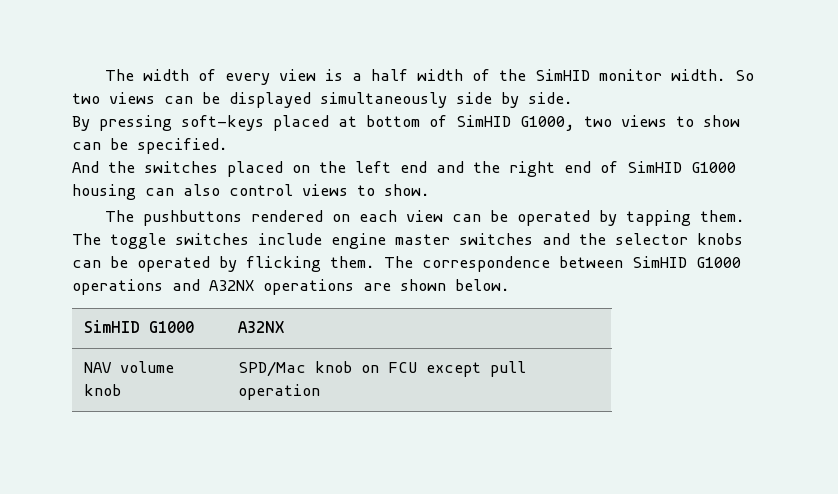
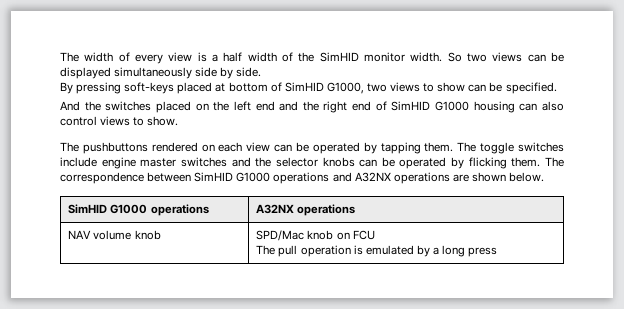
[238,321,285,333] | A32NX -> [150,204,209,216] [256,204,356,216] operations | A32NX operations
[426,362,482,377] except -> [256,245,276,255] // The
(321, 392) none -> [353,245,498,257] is emulated by a long press

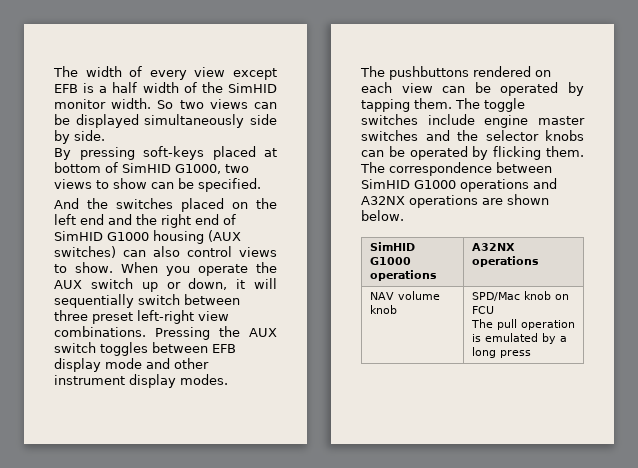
(193, 57) none -> [232,68,277,80] [54,84,78,93] except EFB
(515, 107) none -> [208,230,241,242] [54,246,116,258] (AUX switches)
(179, 121) none -> [120,262,277,276] [54,278,277,292] [54,294,240,308] [54,310,229,324] [54,326,277,340] [54,342,236,356] [54,358,209,372] [54,374,228,388] When you operate the AUX switch up or down, it will sequentially switch between three preset left-right view combinations. Pressing the AUX switch toggles between EFB display mode and other instrument display modes.

